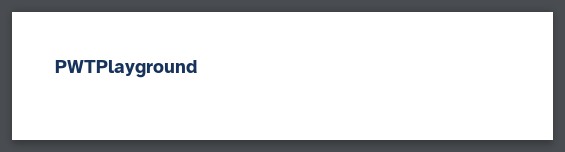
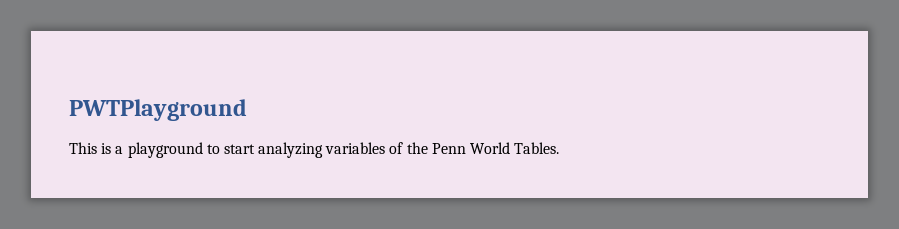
(197, 69) none -> [69,142,560,158] // This is a playground to start analyzing variables of the Penn World Tables.

